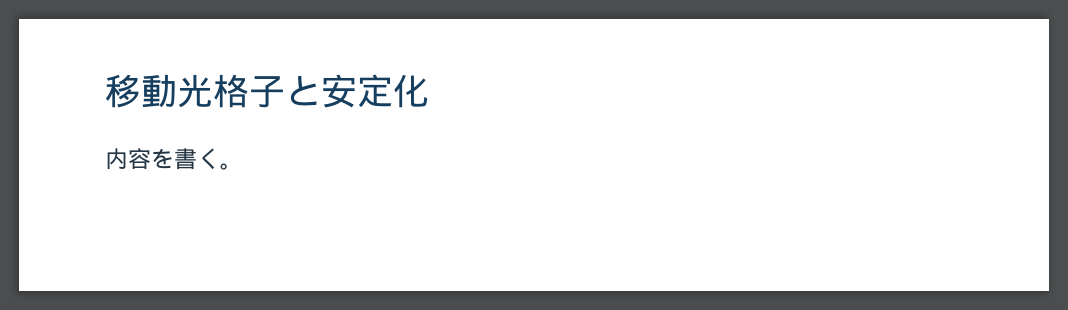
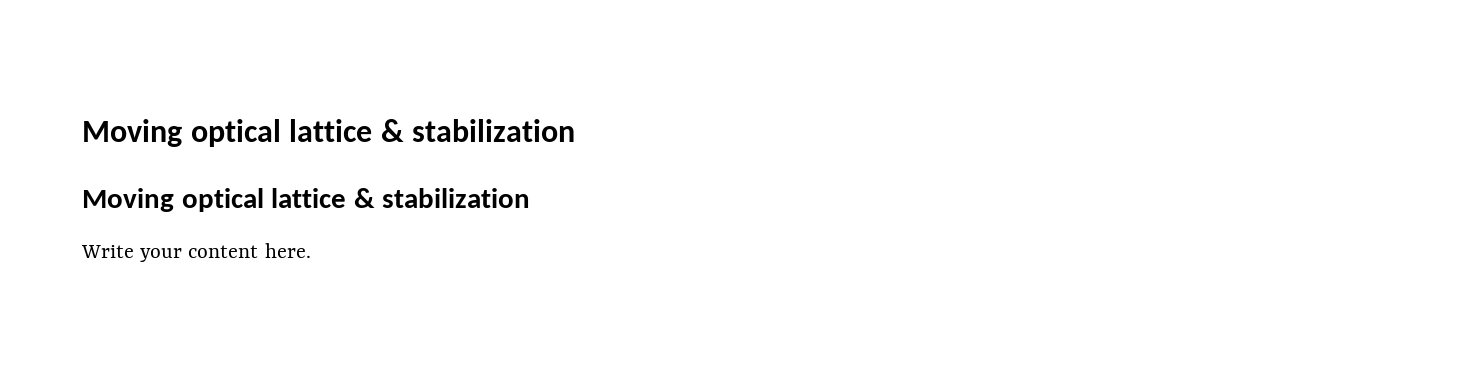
[105,74,429,108] [105,148,243,170] 移動光格子と安定化 // 内容を書く。 -> [82,119,576,147] [82,188,530,212] [81,243,311,262] Moving optical lattice & stabilization // Moving optical lattice & stabilization // Write your content here.

